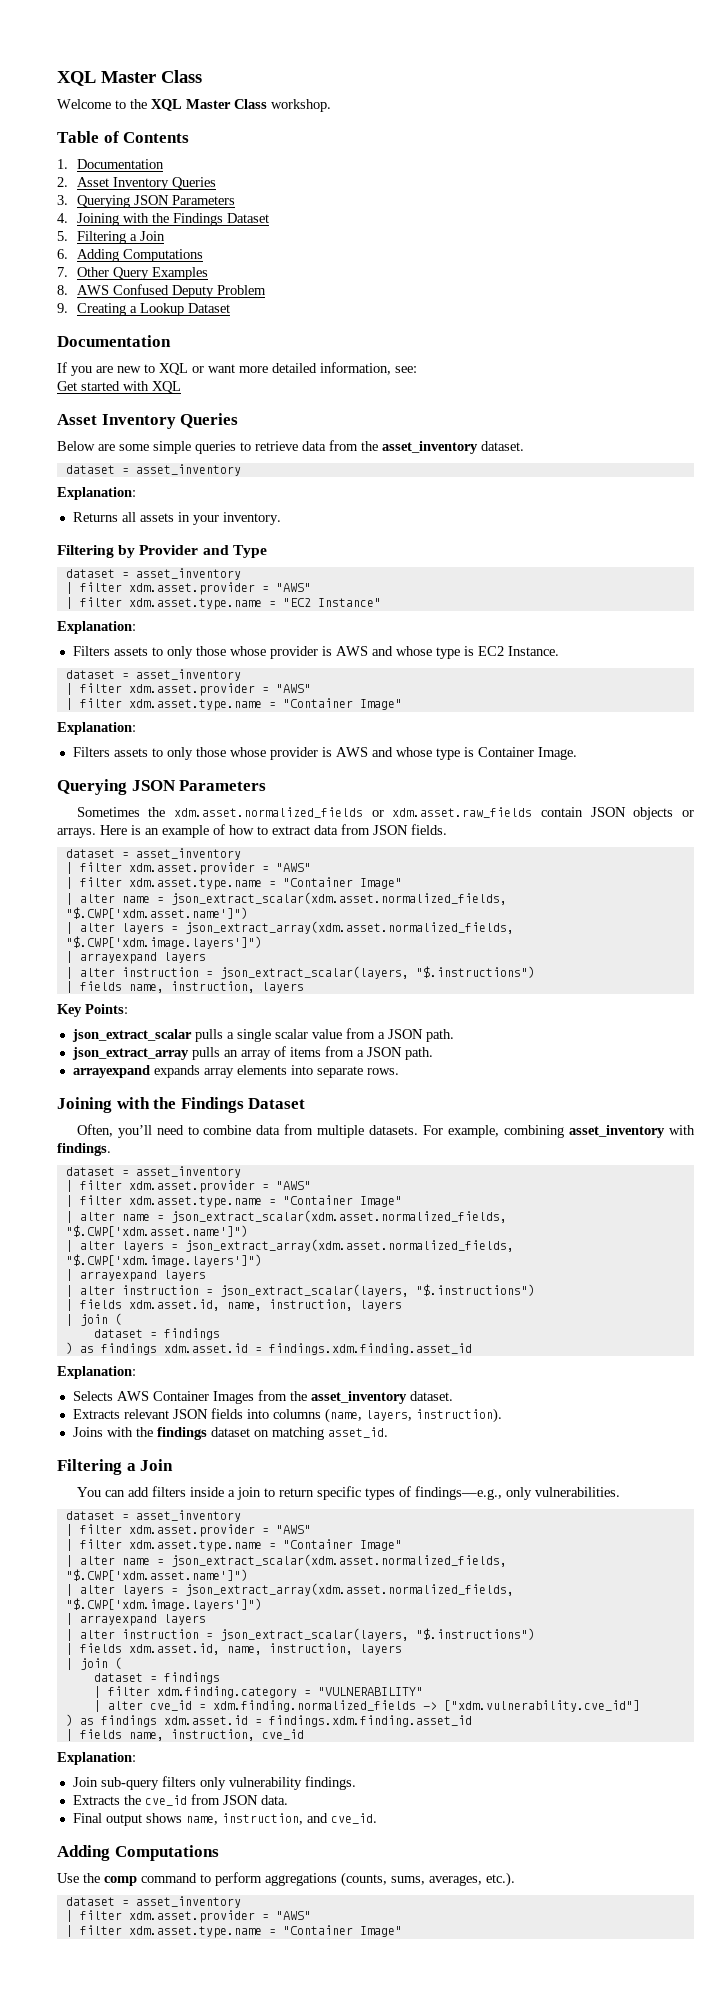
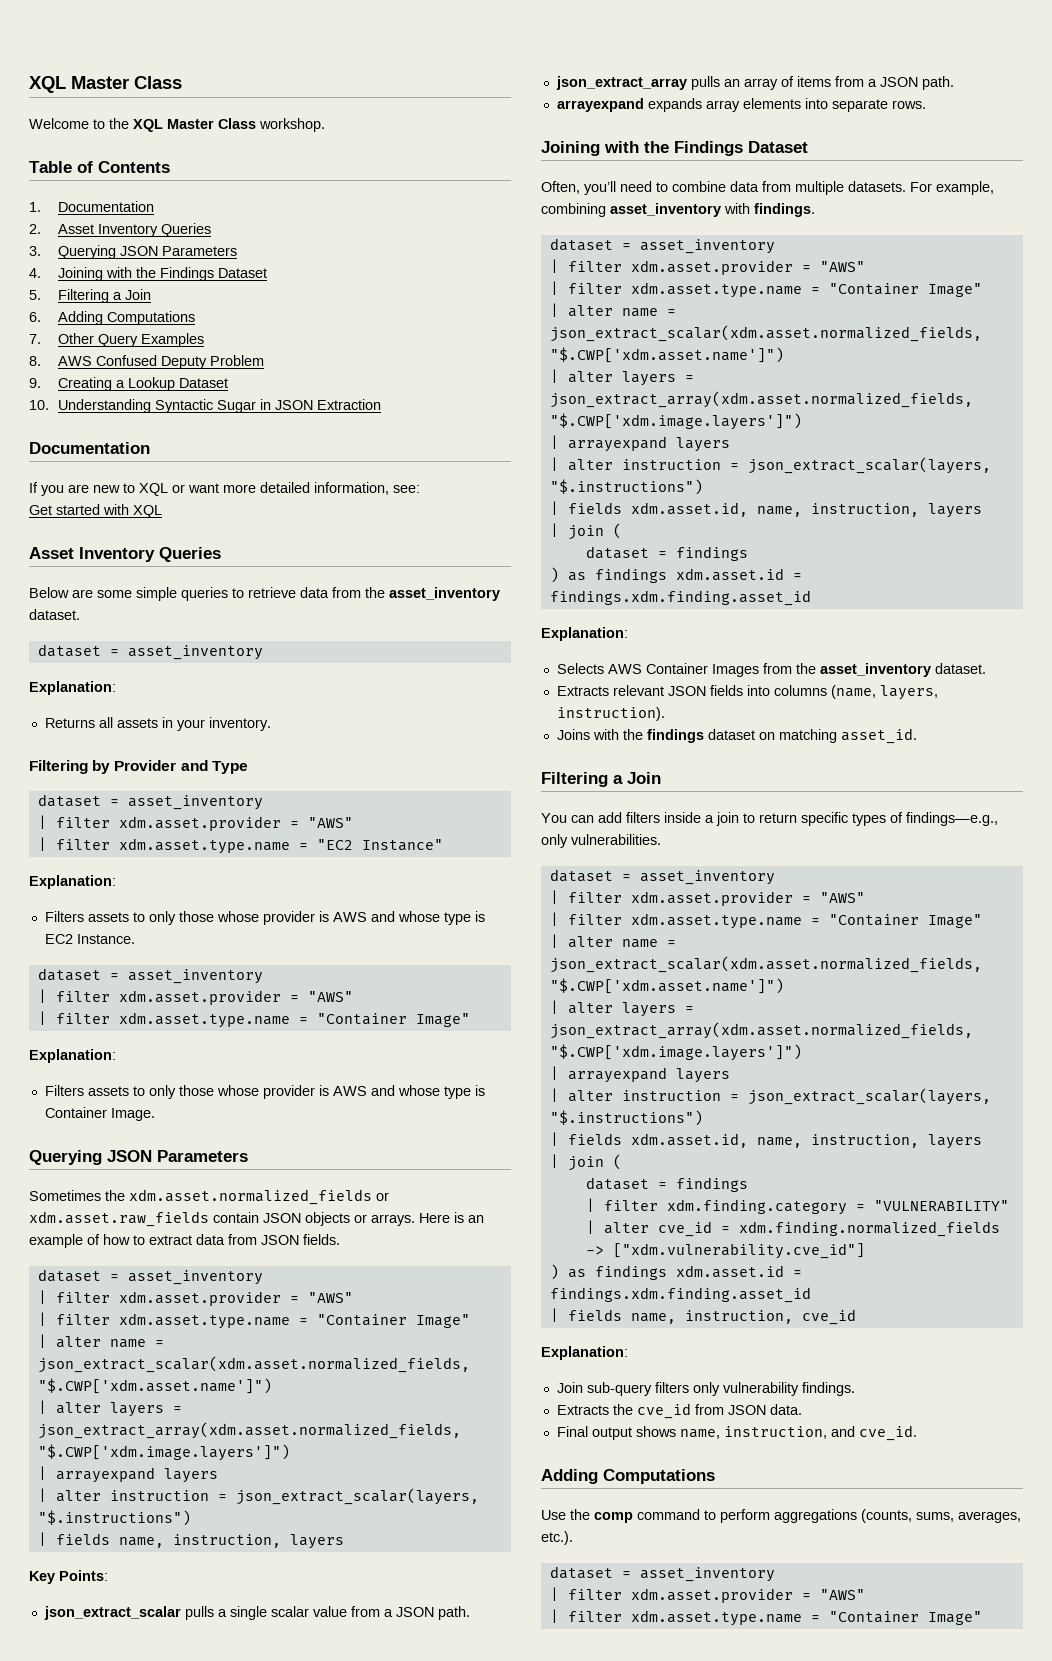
(231, 308) none -> [29,399,381,413] // 10. Understanding Syntactic Sugar in JSON Extraction

